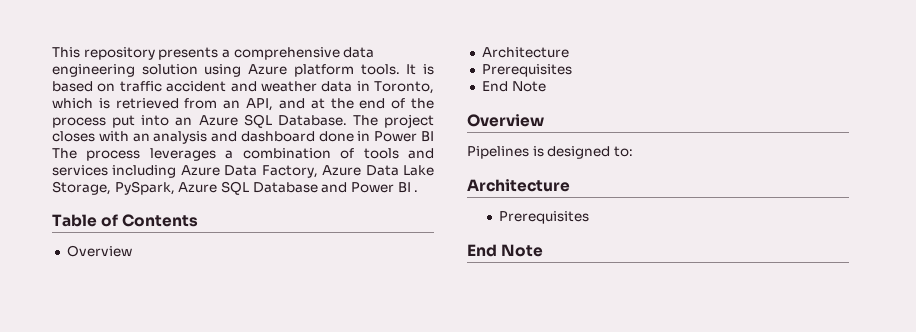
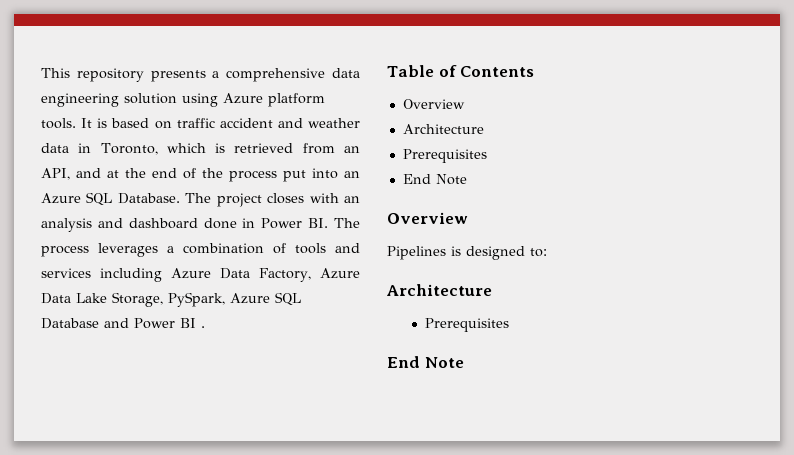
[420,131,434,142] BI -> [308,218,329,228] BI.

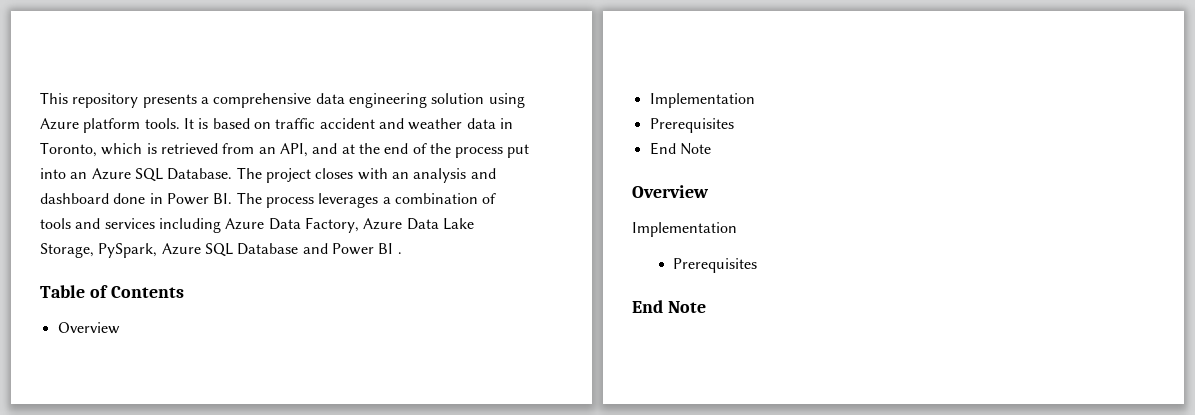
[402,124,484,134] Architecture -> [649,93,755,108] Implementation
[387,246,547,260] [386,284,492,296] Pipelines is designed to: // Architecture -> [632,222,737,237] Implementation

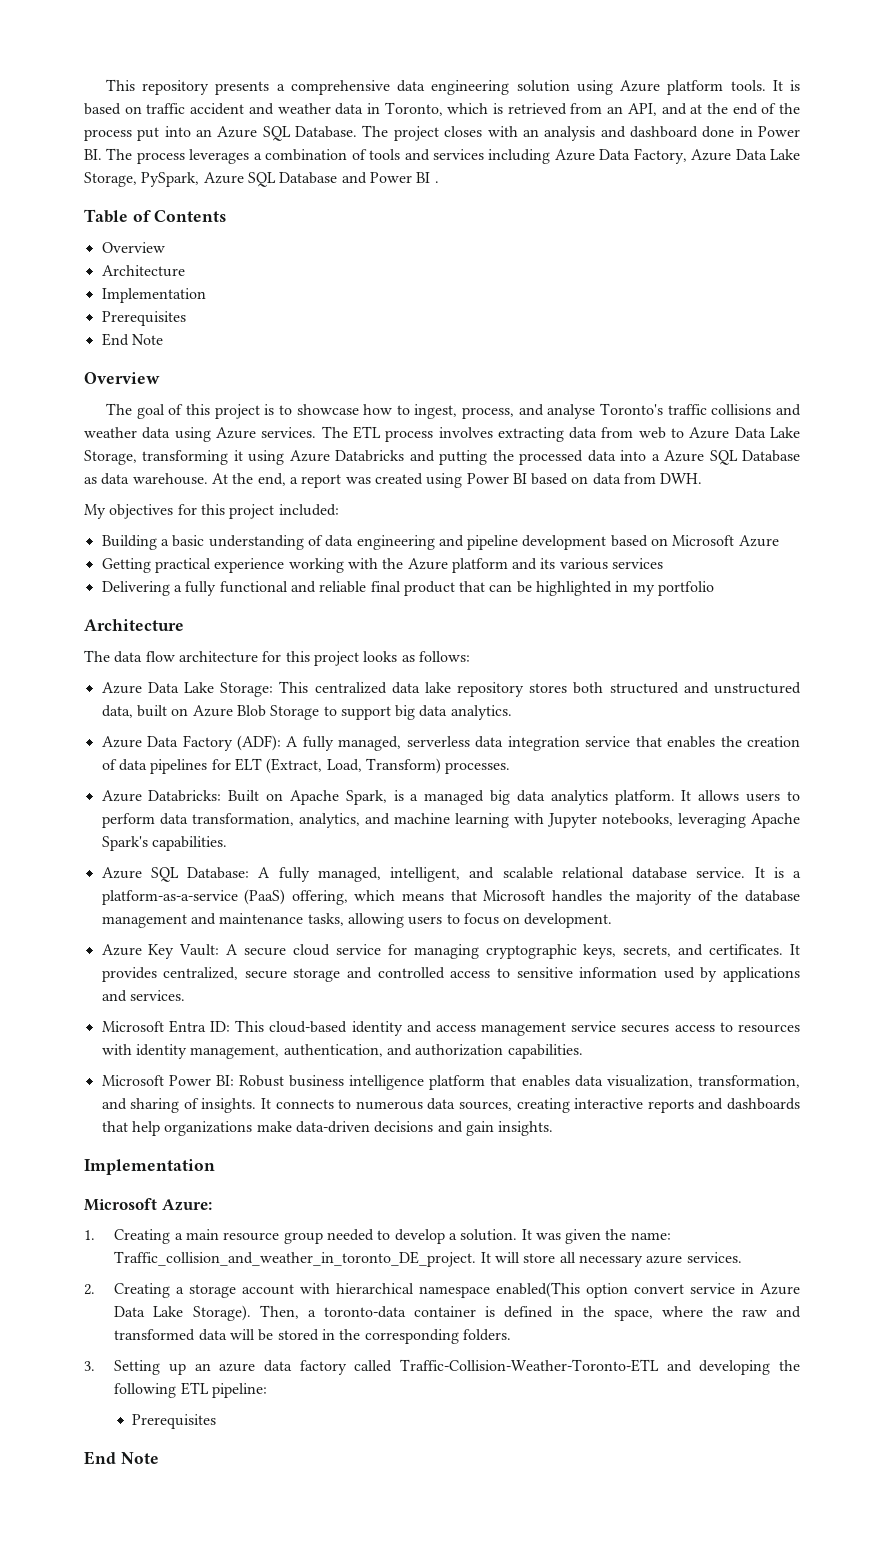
(120, 328) none -> [101,265,185,277] // Architecture
[632,222,737,237] Implementation -> [106,403,802,419] [84,426,800,442] [84,450,801,465] [84,473,703,488] [84,504,339,519] [101,535,779,550] [101,558,664,573] [101,581,715,596] [84,619,184,631] [84,650,470,666] [101,681,801,697] [101,705,512,720] [101,735,800,751] [101,758,511,774] [101,790,800,805] [101,813,800,828] [101,836,227,851] [101,867,801,882] [101,889,801,905] [101,913,613,928] [101,944,800,959] [101,967,801,982] [101,990,185,1002] [101,1020,801,1036] [101,1044,583,1059] [101,1075,800,1090] [101,1098,801,1113] [101,1121,554,1136] [84,1159,215,1175] [84,1198,212,1211] [84,1229,671,1244] [114,1251,742,1267] [84,1282,801,1298] [114,1305,801,1321] [114,1329,511,1344] [84,1359,801,1375] [114,1382,267,1398] The goal of this project is to showcase how to ingest, process, and analyse Toronto's traffic collisions and weather data using Azure services. The ETL process involves extracting data from web to Azure Data Lake Storage, transforming it using Azure Databricks and putting the processed data into a Azure SQL Database as data warehouse. At the end, a report was created using Power BI based on data from DWH. // My objectives for this project included: // Building a basic understanding of data engineering and pipeline development based on Microsoft Azure // Getting practical experience working with the Azure platform and its various services // Delivering a fully functional and reliable final product that can be highlighted in my portfolio // Architecture // The data flow architecture for this project looks as follows: // Azure Data Lake Storage: This centralized data lake repository stores both structured and unstructured data, built on Azure Blob Storage to support big data analytics. // Azure Data Factory (ADF): A fully managed, serverless data integration service that enables the creation of data pipelines for ELT (Extract, Load, Transform) processes. // Azure Databricks: Built on Apache Spark, is a managed big data analytics platform. It allows users to perform data transformation, analytics, and machine learning with Jupyter notebooks, leveraging Apache Spark's capabilities. // Azure SQL Database: A fully managed, intelligent, and scalable relational database service. It is a platform-as-a-service (PaaS) offering, which means that Microsoft handles the majority of the database management and maintenance tasks, allowing users to focus on development. // Azure Key Vault: A secure cloud service for managing cryptographic keys, secrets, and certificates. It provides centralized, secure storage and controlled access to sensitive information used by applications and services. // Microsoft Entra ID: This cloud-based identity and access management service secures access to resources with identity management, authentication, and authorization capabilities. // Microsoft Power BI: Robust business intelligence platform that enables data visualization, transformation, and sharing of insights. It connects to numerous data sources, creating interactive reports and dashboards that help organizations make data-driven decisions and gain insights. // Implementation // Microsoft Azure: // 1. Creating a main resource group needed to develop a solution. It was given the name: Traffic_collision_and_weather_in_toronto_DE_project. It will store all necessary azure services. // 2. Creating a storage account with hierarchical namespace enabled(This option convert service in Azure Data Lake Storage). Then, a toronto-data container is defined in the space, where the raw and transformed data will be stored in the corresponding folders. // 3. Setting up an azure data factory called Traffic-Collision-Weather-Toronto-ETL and developing the following ETL pipeline:

